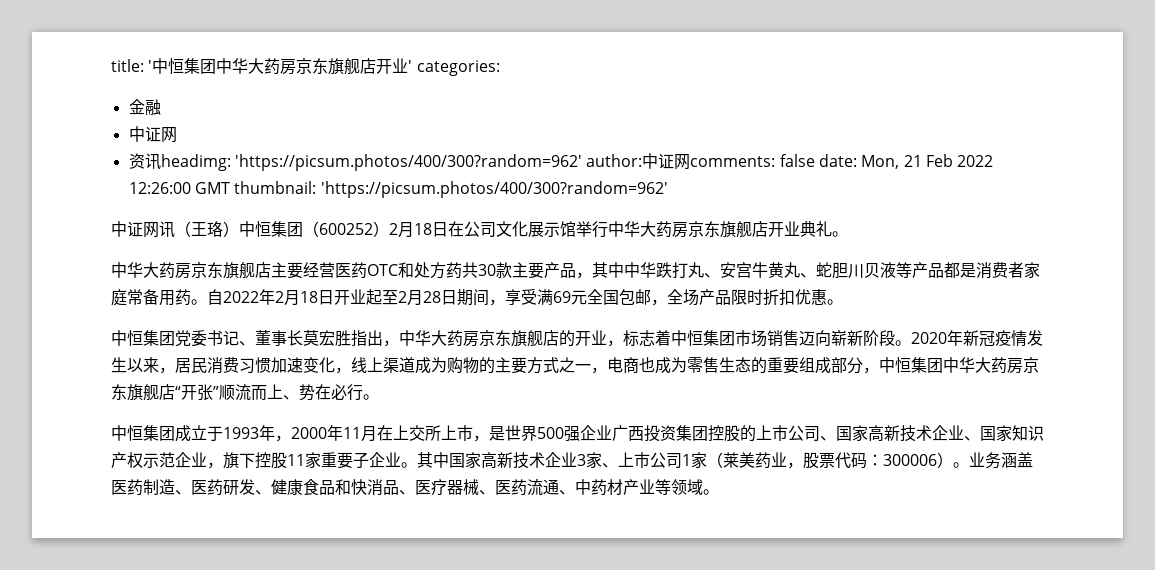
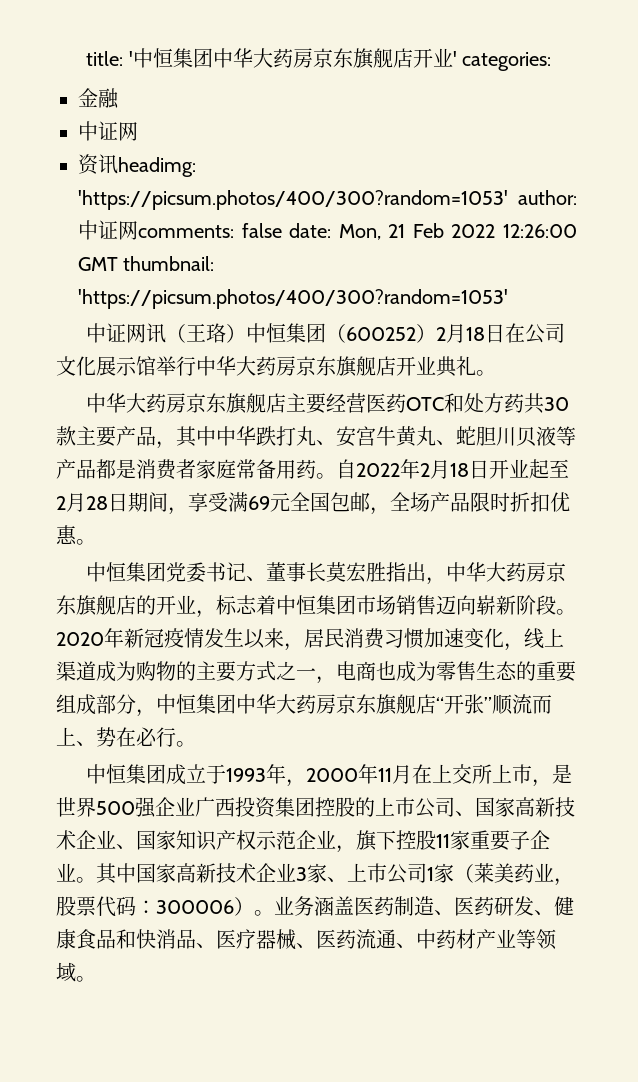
[234,154,582,171] 'https://picsum.photos/400/300?random=962' -> [78,190,508,210] 'https://picsum.photos/400/300?random=1053'
[320,181,668,198] 'https://picsum.photos/400/300?random=962' -> [78,289,508,309] 'https://picsum.photos/400/300?random=1053'

